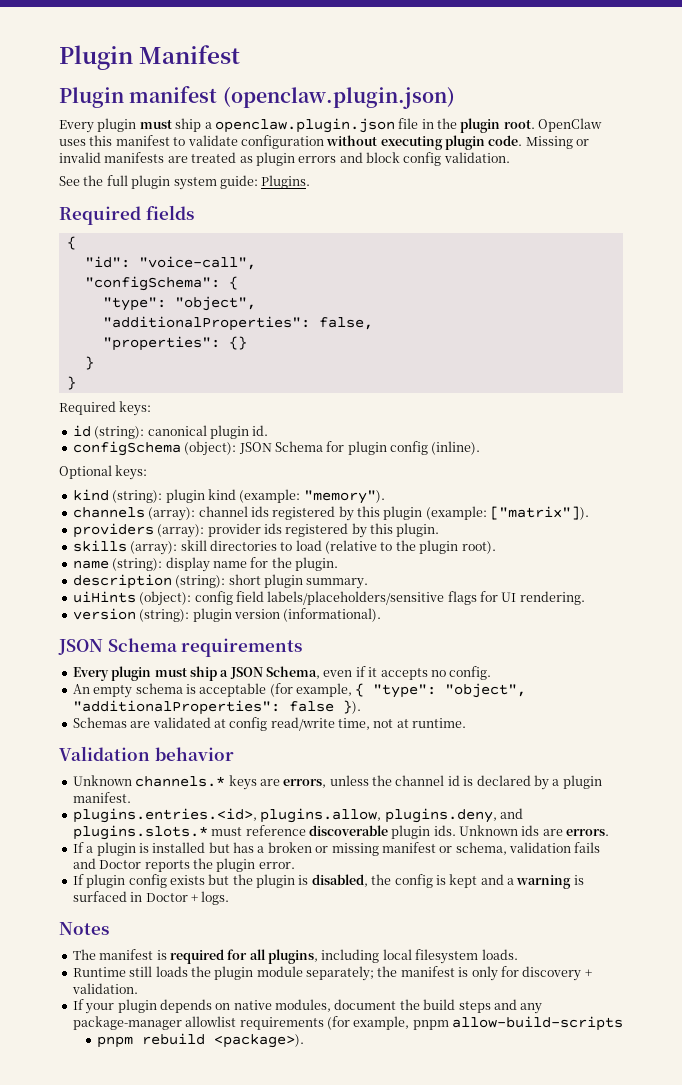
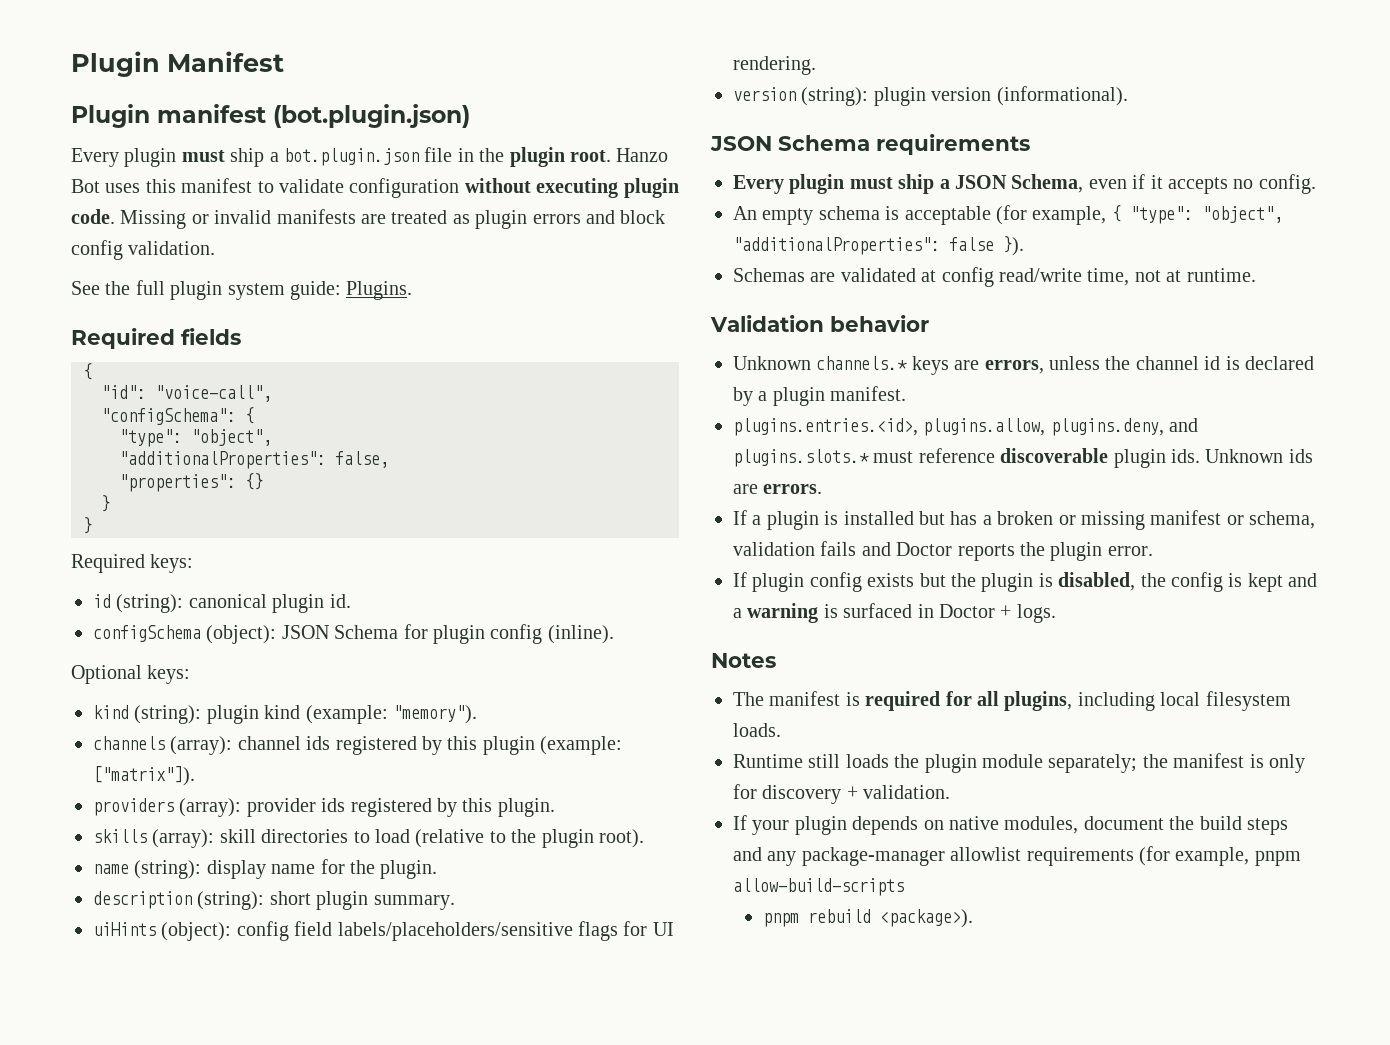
[222,87,455,109] [59,118,395,133] (openclaw.plugin.json) // Every plugin must ship a openclaw.plugin.json -> [273,104,470,128] [71,148,419,167] (bot.plugin.json) // Every plugin must ship a bot.plugin.json
[538,118,603,132] OpenClaw -> [616,148,669,162] [71,179,100,193] Hanzo Bot

